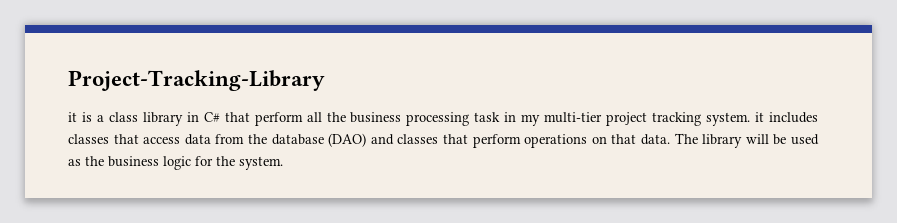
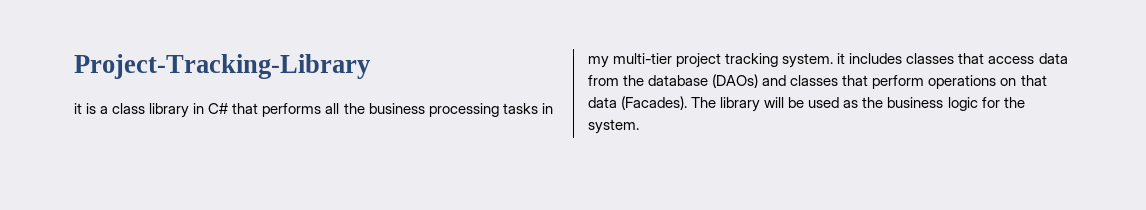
[254,112,303,126] perform -> [262,103,322,117] performs
[474,112,501,122] task -> [502,103,538,114] tasks
[328,133,367,147] (DAO) -> [712,74,759,88] (DAOs)
[641,134,671,145] data. -> [588,96,688,110] data (Facades).

